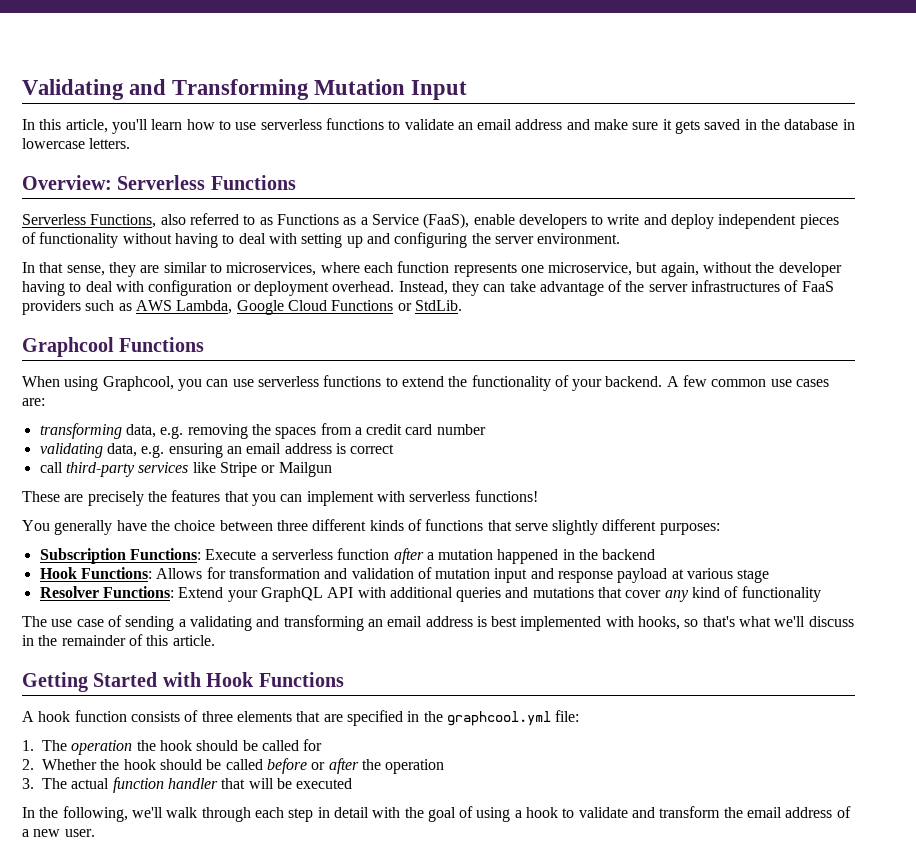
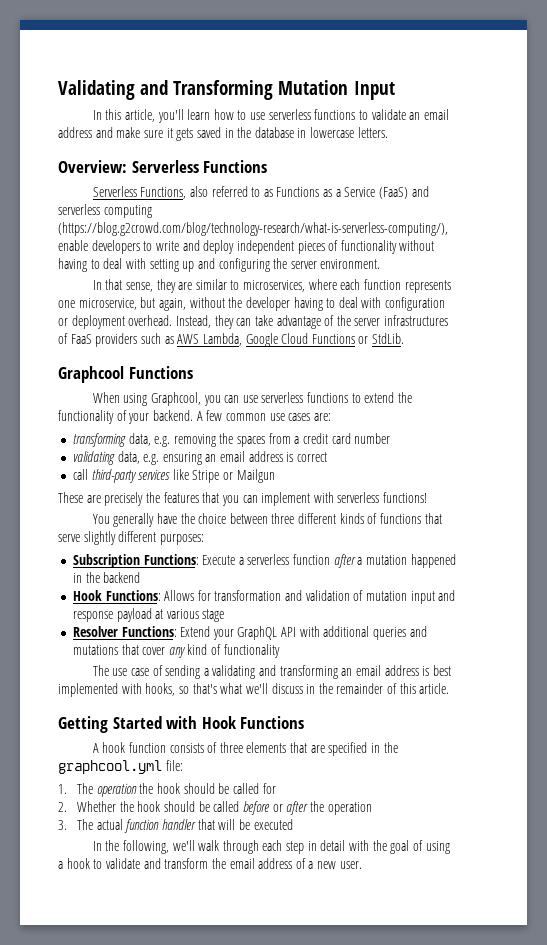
[423,213,470,229] (FaaS), -> [379,186,429,199] [58,204,152,218] [58,222,448,236] (FaaS) and serverless computing (https://blog.g2crowd.com/blog/technology-research/what-is-serverless-computing/),

